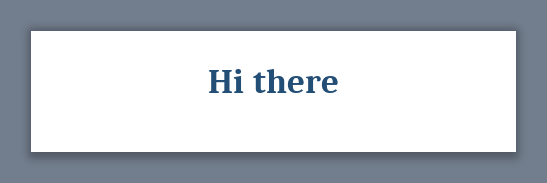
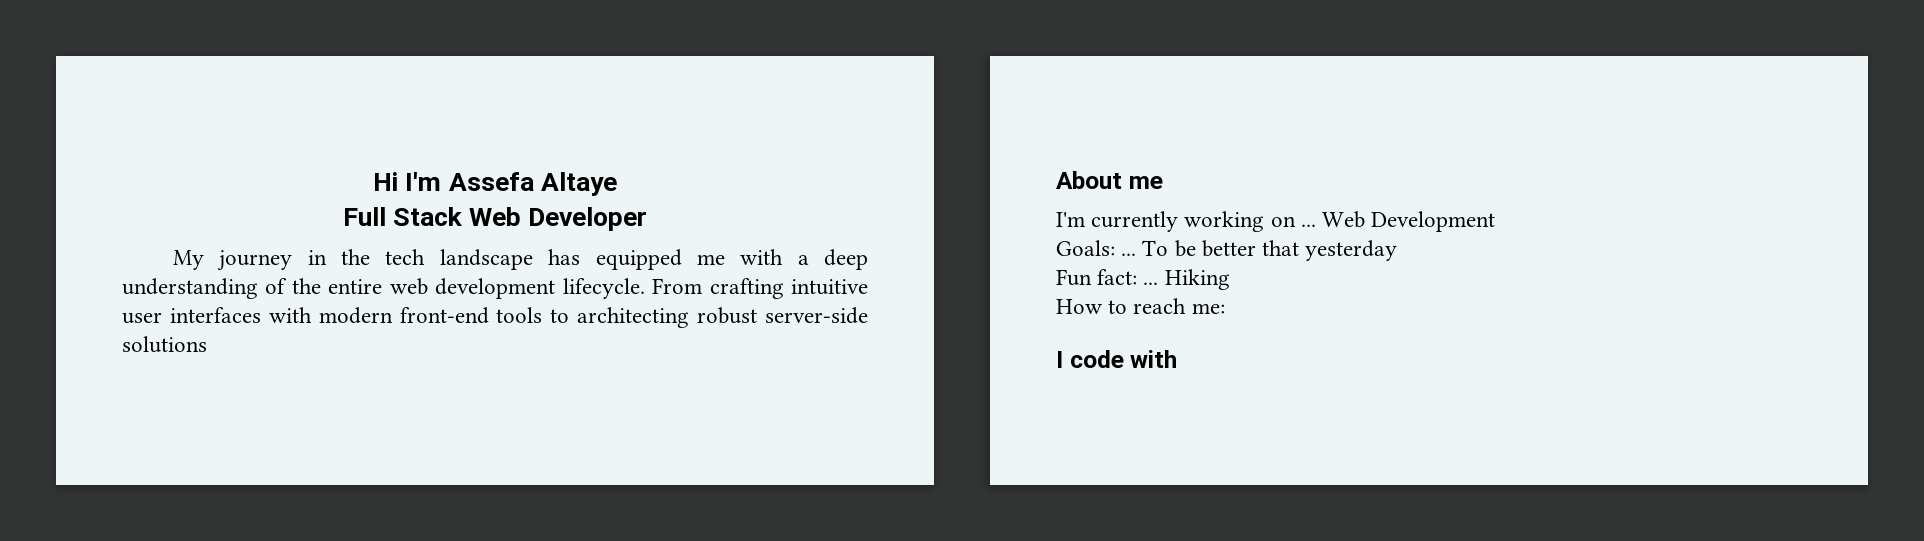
[253,68,340,93] there -> [405,172,617,196] [342,207,648,231] [173,249,868,271] [122,278,869,299] [122,307,868,328] [122,336,207,353] [1056,171,1163,189] [1056,211,1496,232] [1056,240,1398,261] [1056,269,1230,290] [1056,298,1225,314] [1056,350,1178,368] I'm Assefa Altaye // Full Stack Web Developer // My journey in the tech landscape has equipped me with a deep understanding of the entire web development lifecycle. From crafting intuitive user interfaces with modern front-end tools to architecting robust server-side solutions // About me // I'm currently working on ... Web Development // Goals: ... To be better that yesterday // Fun fact: ... Hiking // How to reach me: // I code with

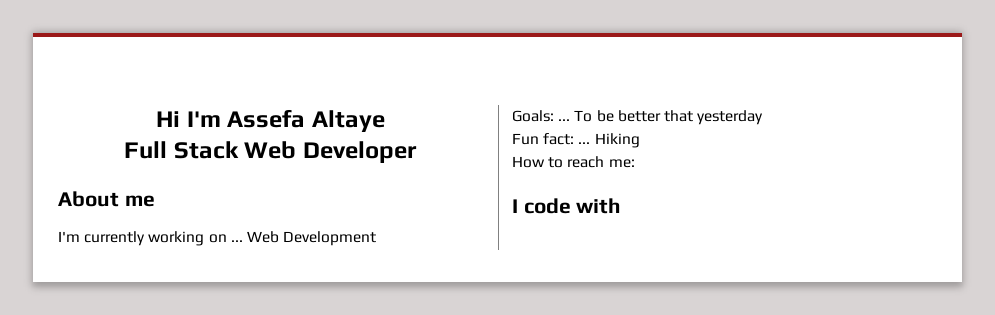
[173,249,868,271] [122,278,869,299] [122,307,868,328] [122,336,207,353] // My journey in the tech landscape has equipped me with a deep understanding of the entire web development lifecycle. From crafting intuitive user interfaces with modern front-end tools to architecting robust server-side solutions -> (417, 152) none

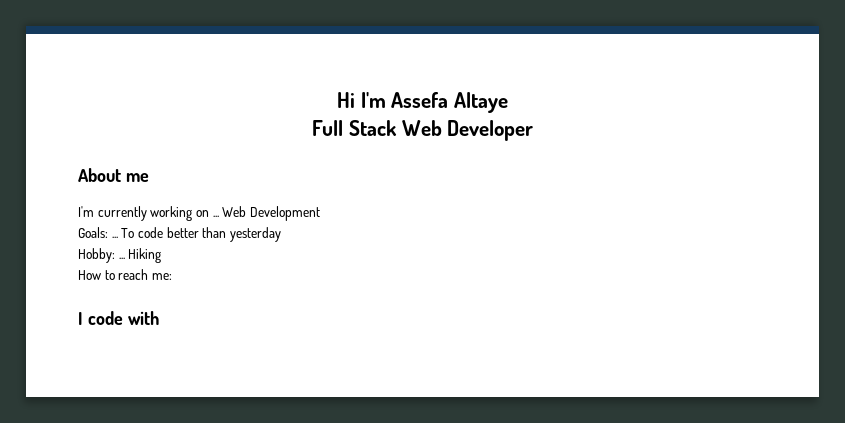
[596,110,693,122] be better that -> [137,227,227,238] code better than
[512,133,575,145] Fun fact: -> [78,248,115,263] Hobby:

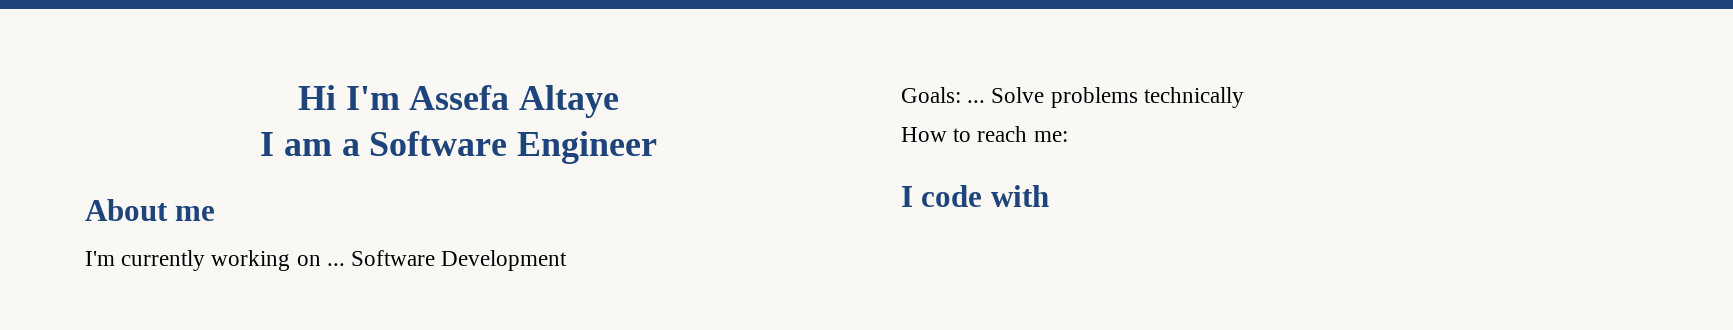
[311,120,534,141] Full Stack Web Developer -> [260,131,657,164] I am a Software Engineer
[222,206,247,217] Web -> [351,250,436,266] Software
[121,227,281,242] [78,248,162,263] To code better than yesterday // Hobby: ... Hiking -> [991,87,1244,108] Solve problems technically

